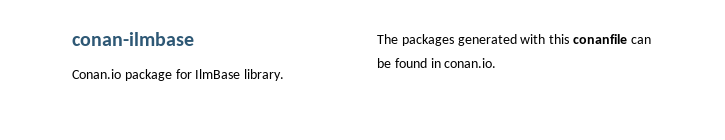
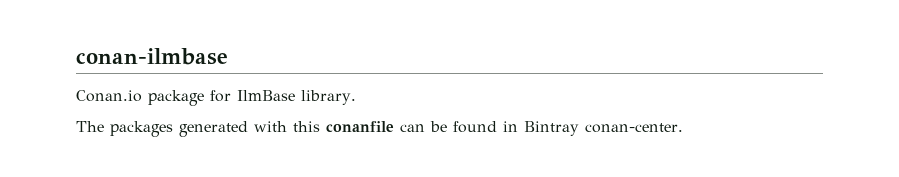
[444,58,497,68] conan.io. -> [524,121,683,136] Bintray conan-center.

